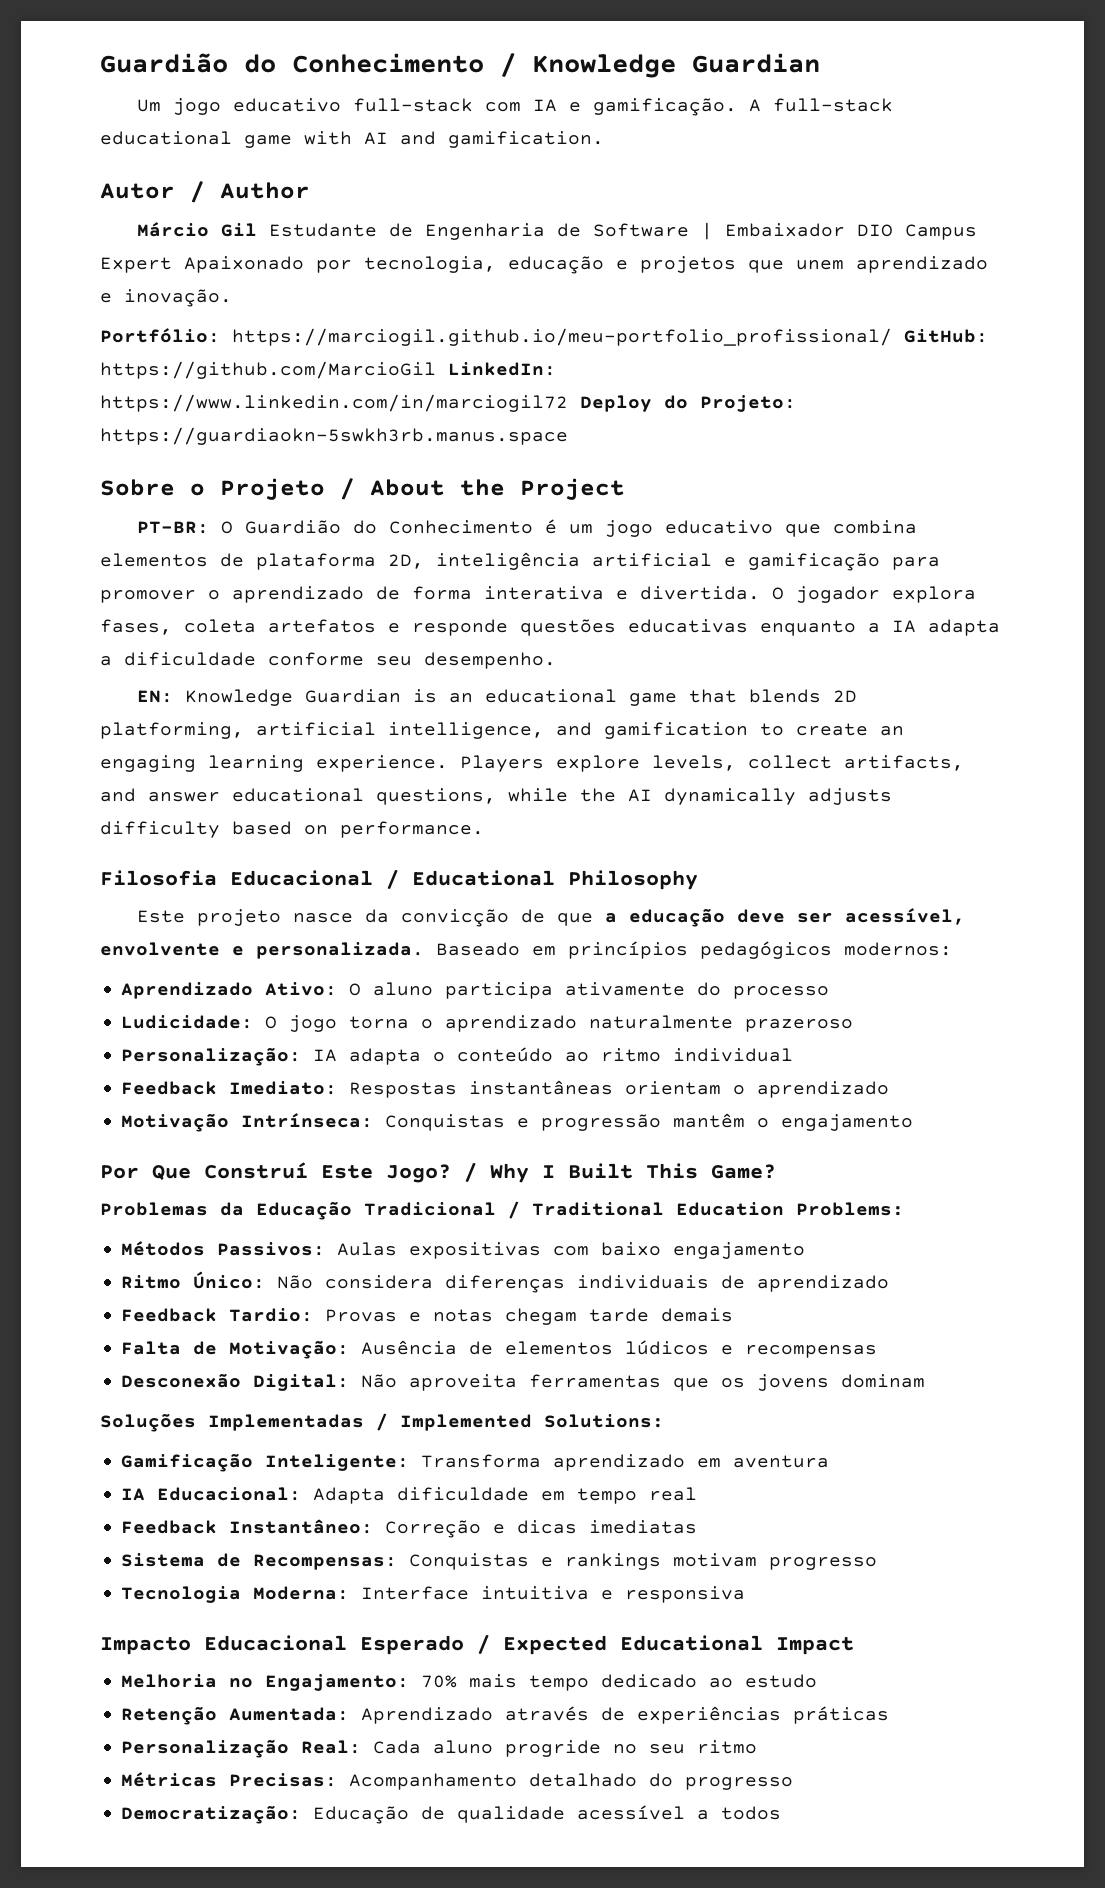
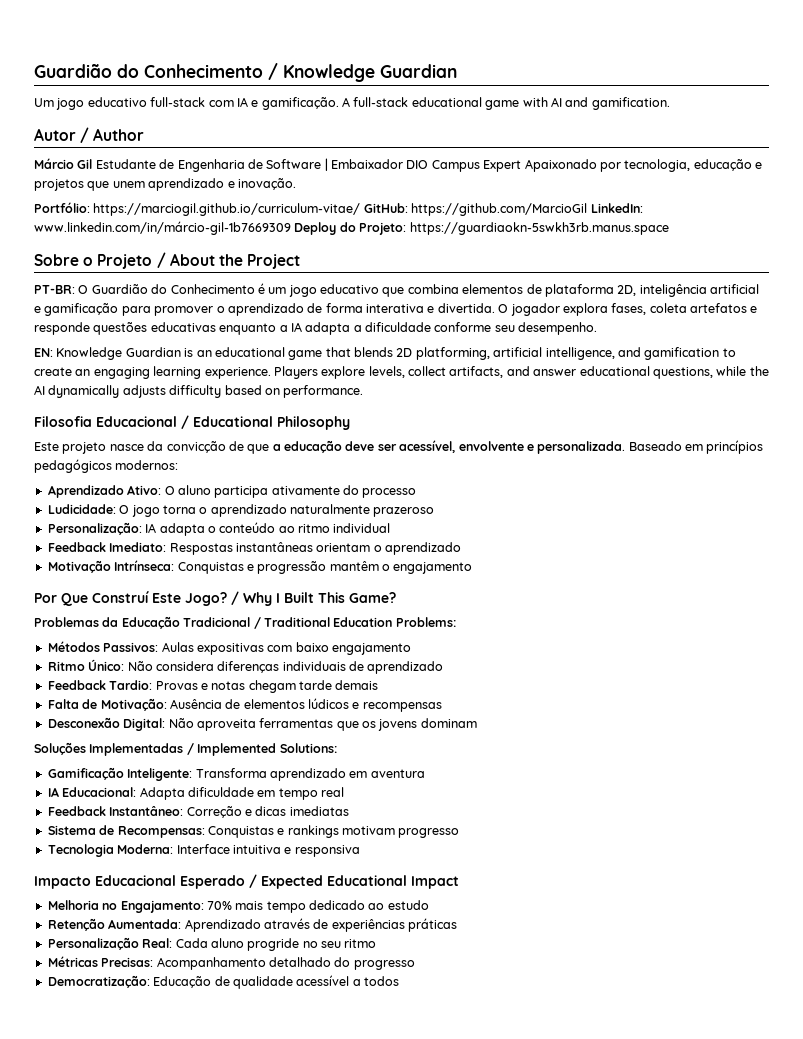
[232,328,892,346] https://marciogil.github.io/meu-portfolio_profissional/ -> [93,203,361,216] https://marciogil.github.io/curriculum-vitae/
[100,394,568,412] https://www.linkedin.com/in/marciogil72 -> [34,221,291,235] www.linkedin.com/in/márcio-gil-1b7669309

